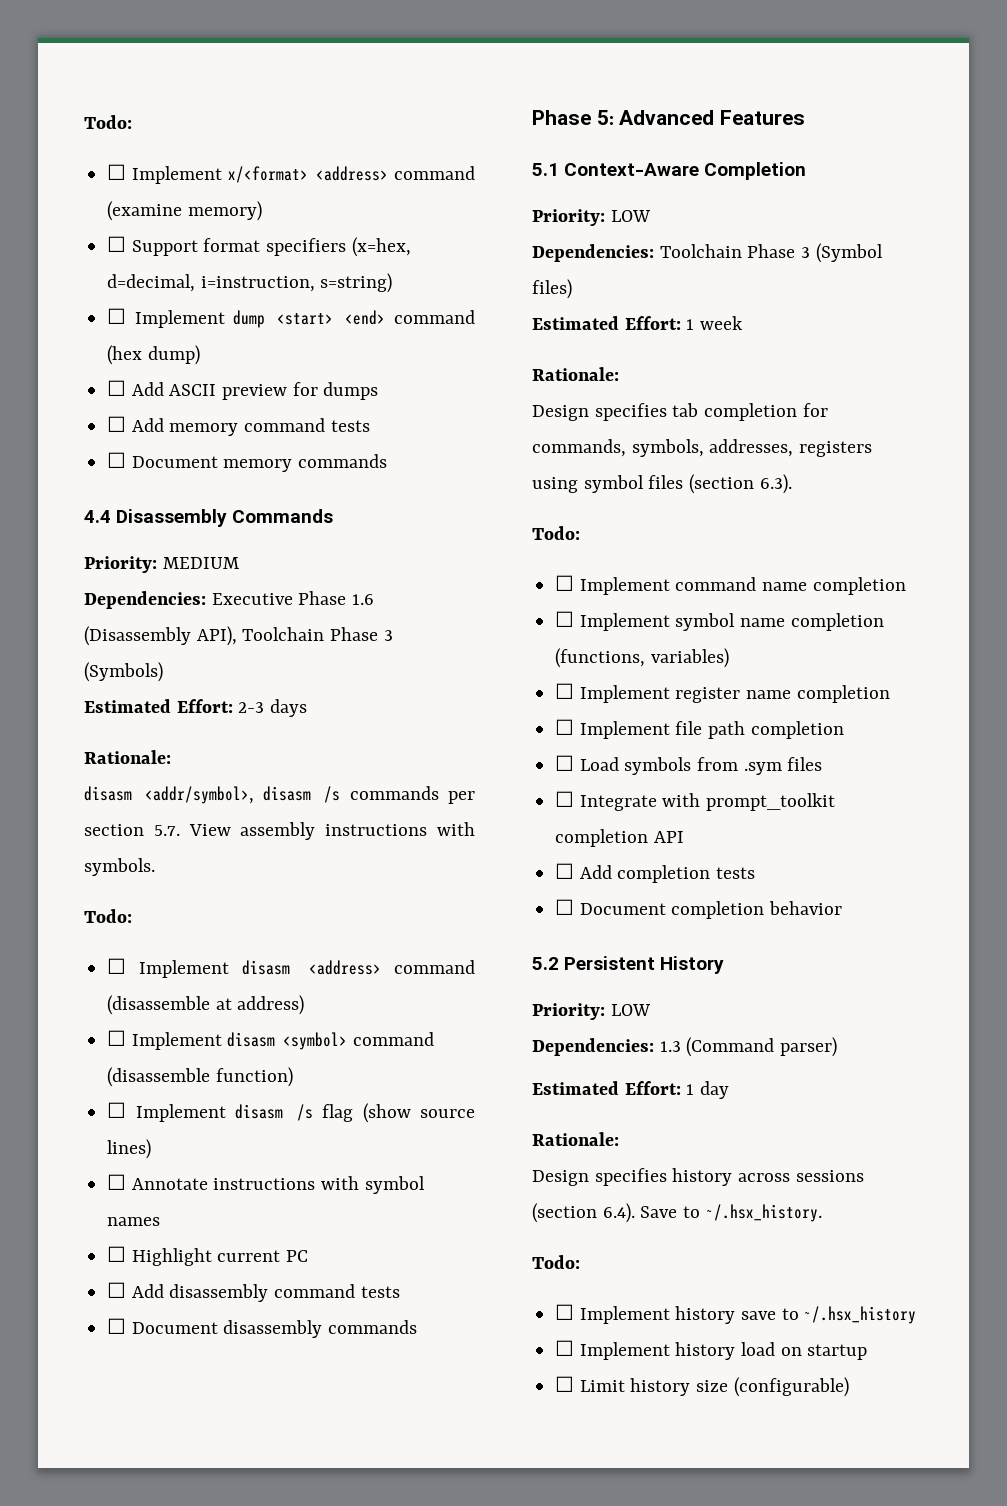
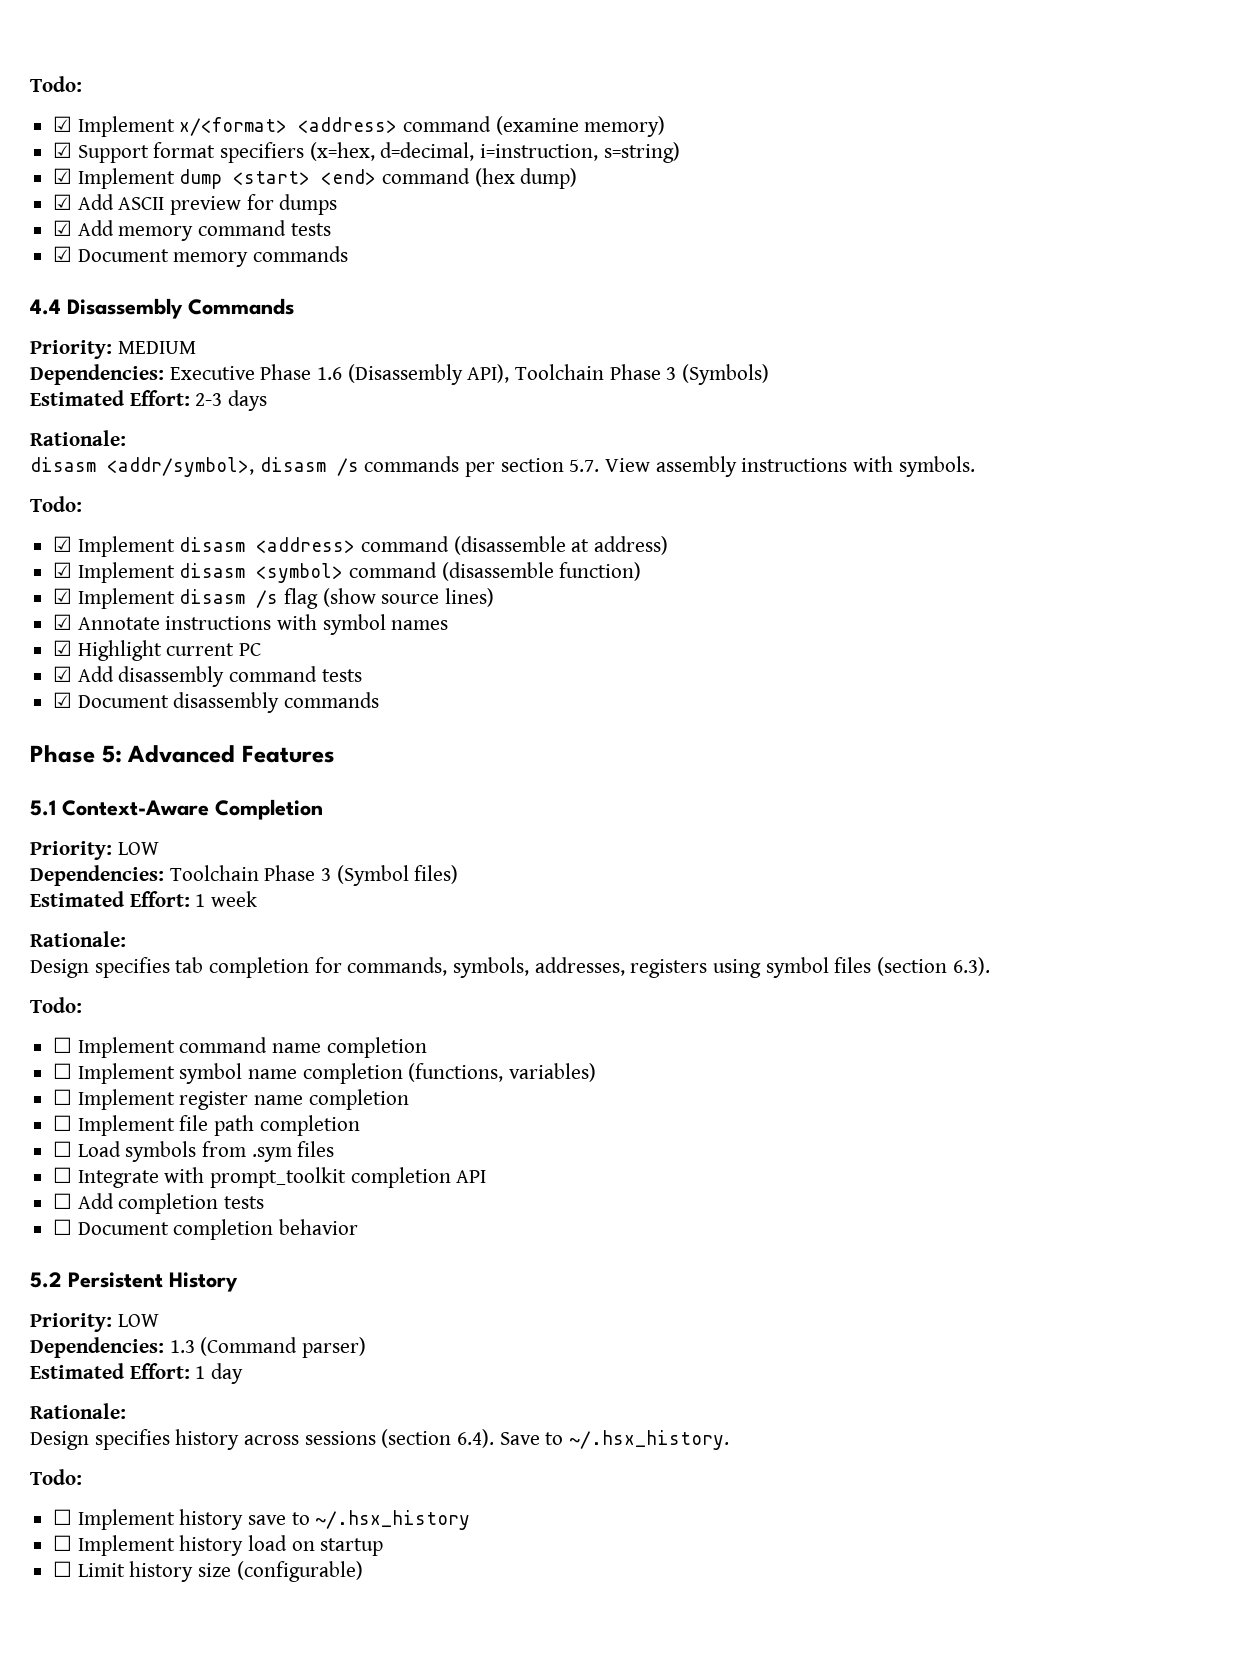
[84,115,132,129] [107,164,127,180] Todo: // ☐ -> [30,76,82,92] [53,116,73,132] Todo: // ☑
[107,236,127,252] ☐ -> [53,142,73,158] ☑
[107,308,127,324] ☐ -> [53,168,73,184] ☑
[107,380,127,396] ☐ -> [53,194,73,210] ☑
[107,416,127,432] ☐ -> [53,220,73,236] ☑
[107,452,127,468] ☐ -> [53,246,73,262] ☑
[107,958,127,974] ☐ -> [53,536,73,552] ☑
[107,1030,127,1046] ☐ -> [53,562,73,578] ☑
[107,1102,127,1118] ☐ -> [53,588,73,604] ☑
[107,1174,127,1190] ☐ -> [53,614,73,630] ☑
[107,1246,127,1262] ☐ -> [53,640,73,656] ☑
[107,1282,127,1298] ☐ -> [53,666,73,682] ☑
[107,1318,127,1334] ☐ -> [53,692,73,708] ☑

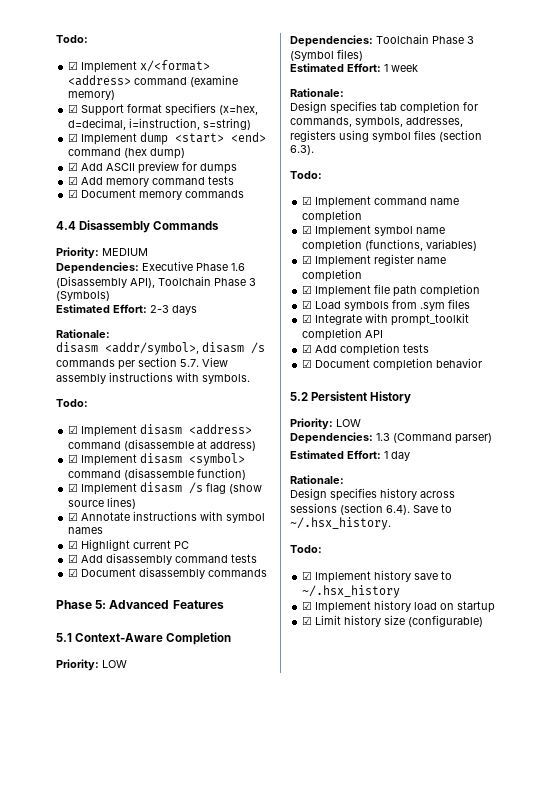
[53,1037,73,1053] ☐ -> [302,196,313,205] ☑
[53,1063,73,1079] ☐ -> [302,225,313,234] ☑
[53,1089,73,1105] ☐ -> [302,255,313,264] ☑
[53,1115,73,1131] ☐ -> [302,285,313,294] ☑
[53,1141,73,1157] ☐ -> [302,300,313,309] ☑
[53,1167,73,1183] ☐ -> [302,314,313,323] ☑
[53,1193,73,1209] ☐ -> [302,344,313,353] ☑
[53,1219,73,1235] ☐ -> [302,359,313,368] ☑
[53,1509,73,1525] ☐ -> [302,571,313,580] ☑
[53,1535,73,1551] ☐ -> [302,601,313,610] ☑
[53,1561,73,1577] ☐ -> [302,616,313,625] ☑

